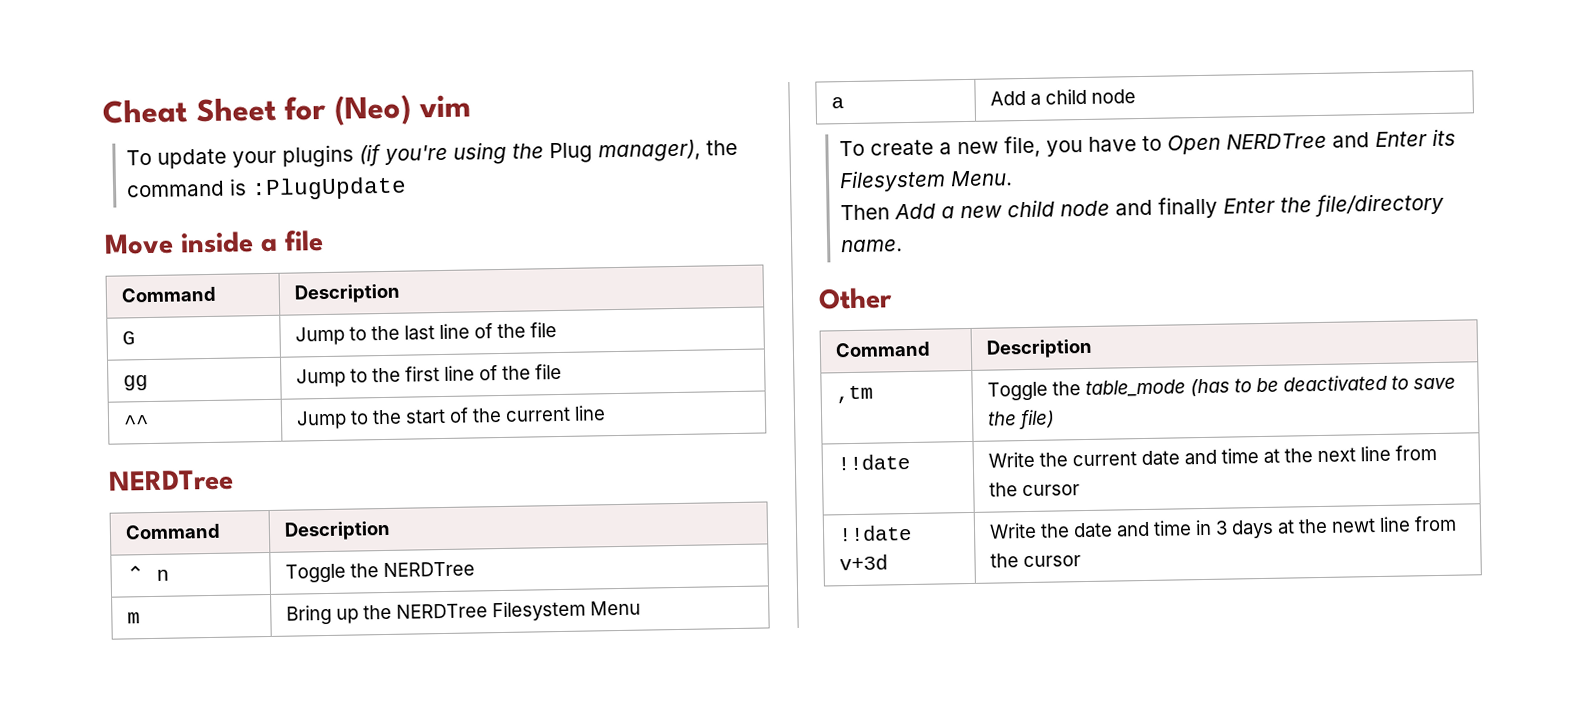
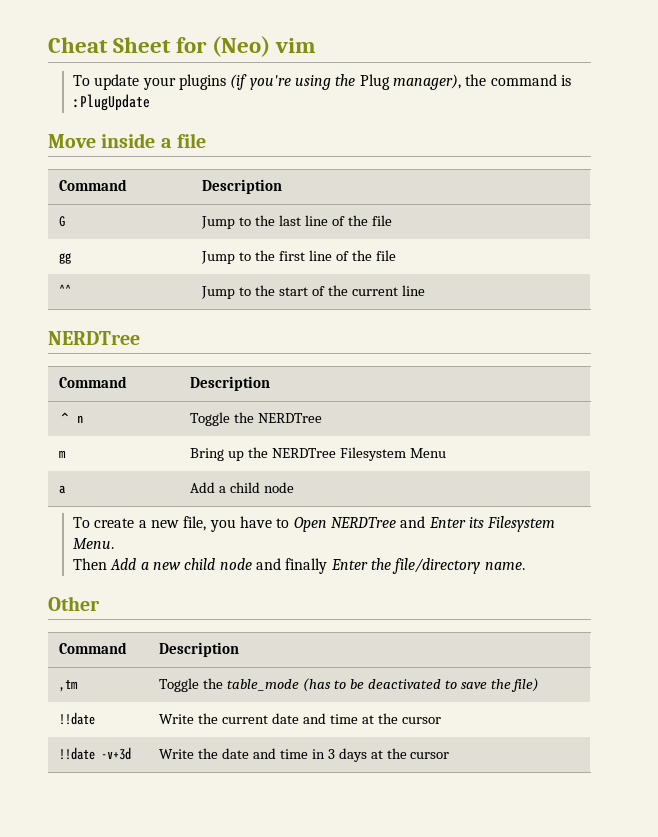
[1316,444,1437,463] [988,482,1018,497] next line from the -> (398, 718) none
[838,554,888,571] v+3d -> [101,747,132,760] -v+3d
[1330,515,1457,533] [989,553,1019,568] newt line from the -> (407, 753) none

